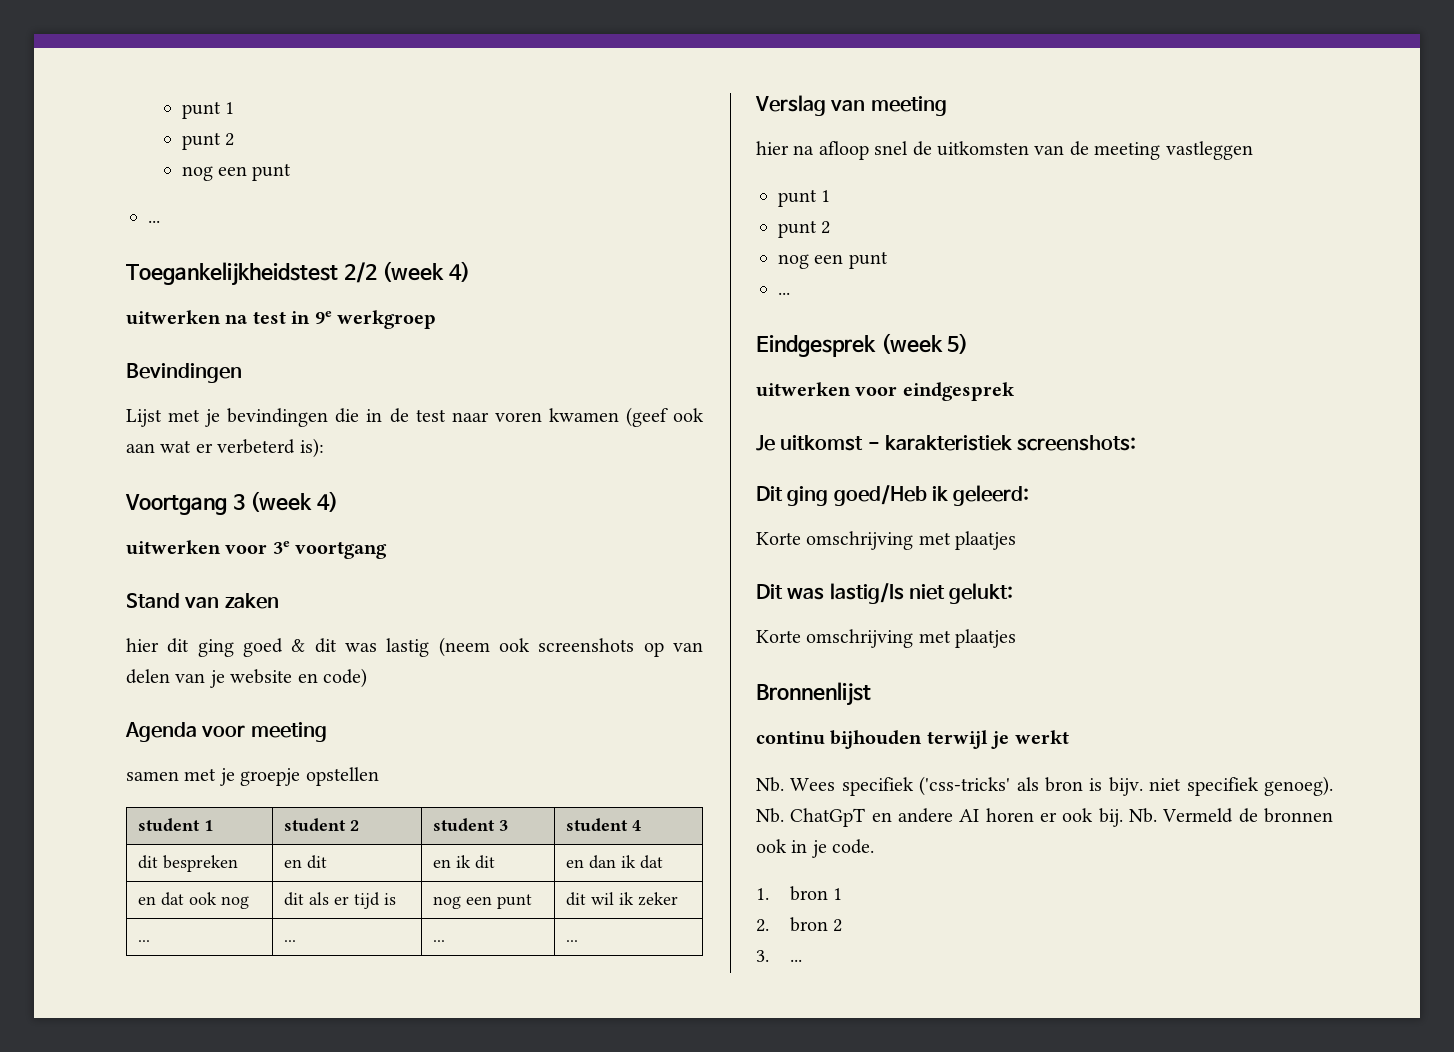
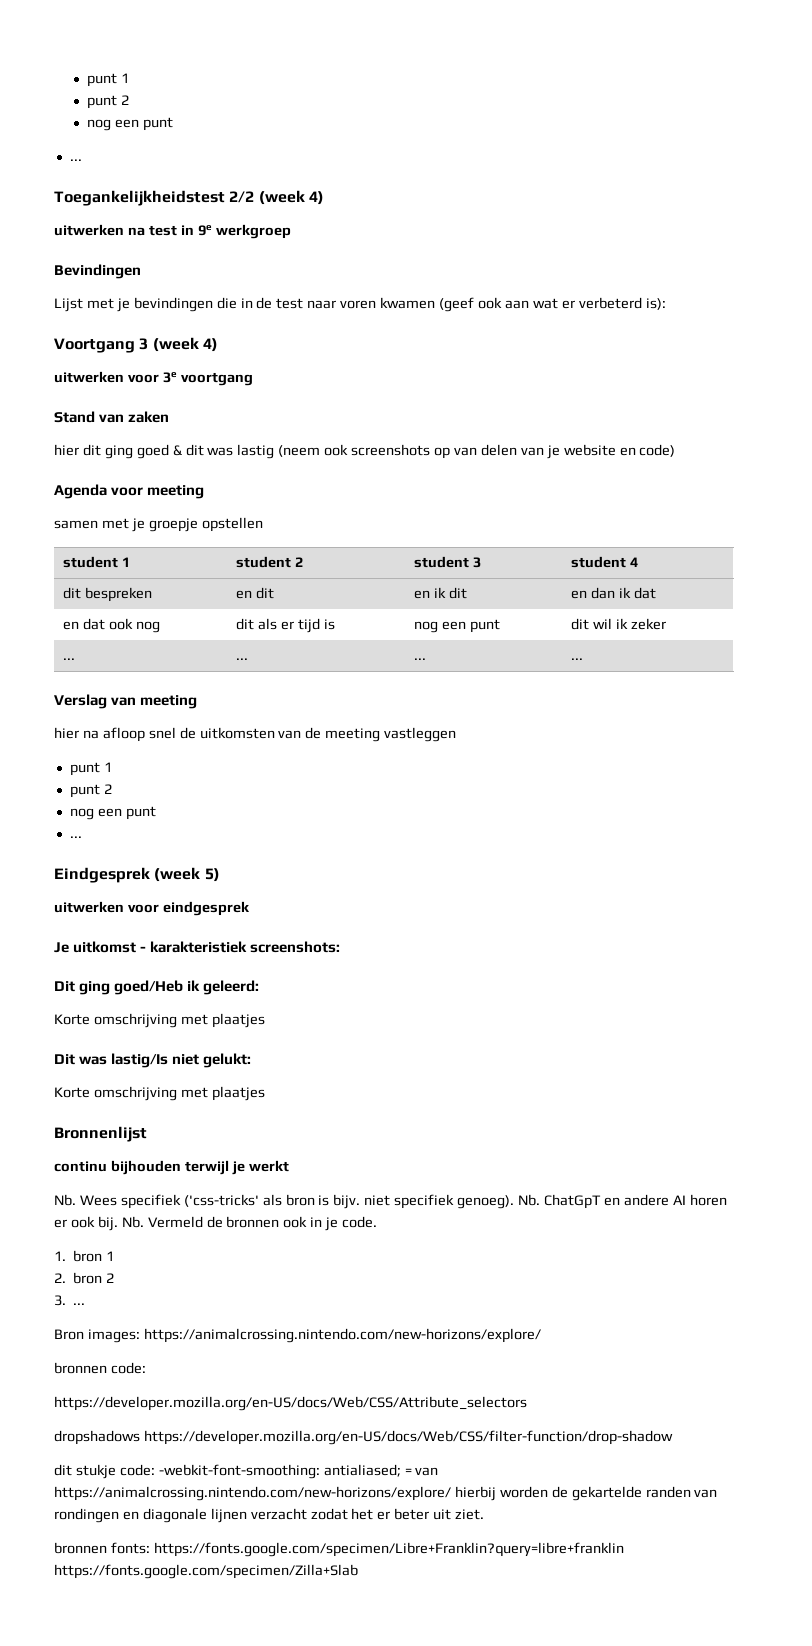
(802, 960) none -> [54,1328,541,1343] [54,1362,146,1374] [54,1396,527,1411] [54,1430,673,1445] [54,1464,439,1479] [54,1486,718,1501] [54,1508,485,1523] [54,1542,624,1557] [54,1564,358,1579] // Bron images: https://animalcrossing.nintendo.com/new-horizons/explore/ // bronnen code: // https://developer.mozilla.org/en-US/docs/Web/CSS/Attribute_selectors // dropshadows https://developer.mozilla.org/en-US/docs/Web/CSS/filter-function/drop-shadow // dit stukje code: -webkit-font-smoothing: antialiased; = van https://animalcrossing.nintendo.com/new-horizons/explore/ hierbij worden de gekartelde randen van rondingen en diagonale lijnen verzacht zodat het er beter uit ziet. // bronnen fonts: https://fonts.google.com/specimen/Libre+Franklin?query=libre+franklin https://fonts.google.com/specimen/Zilla+Slab

